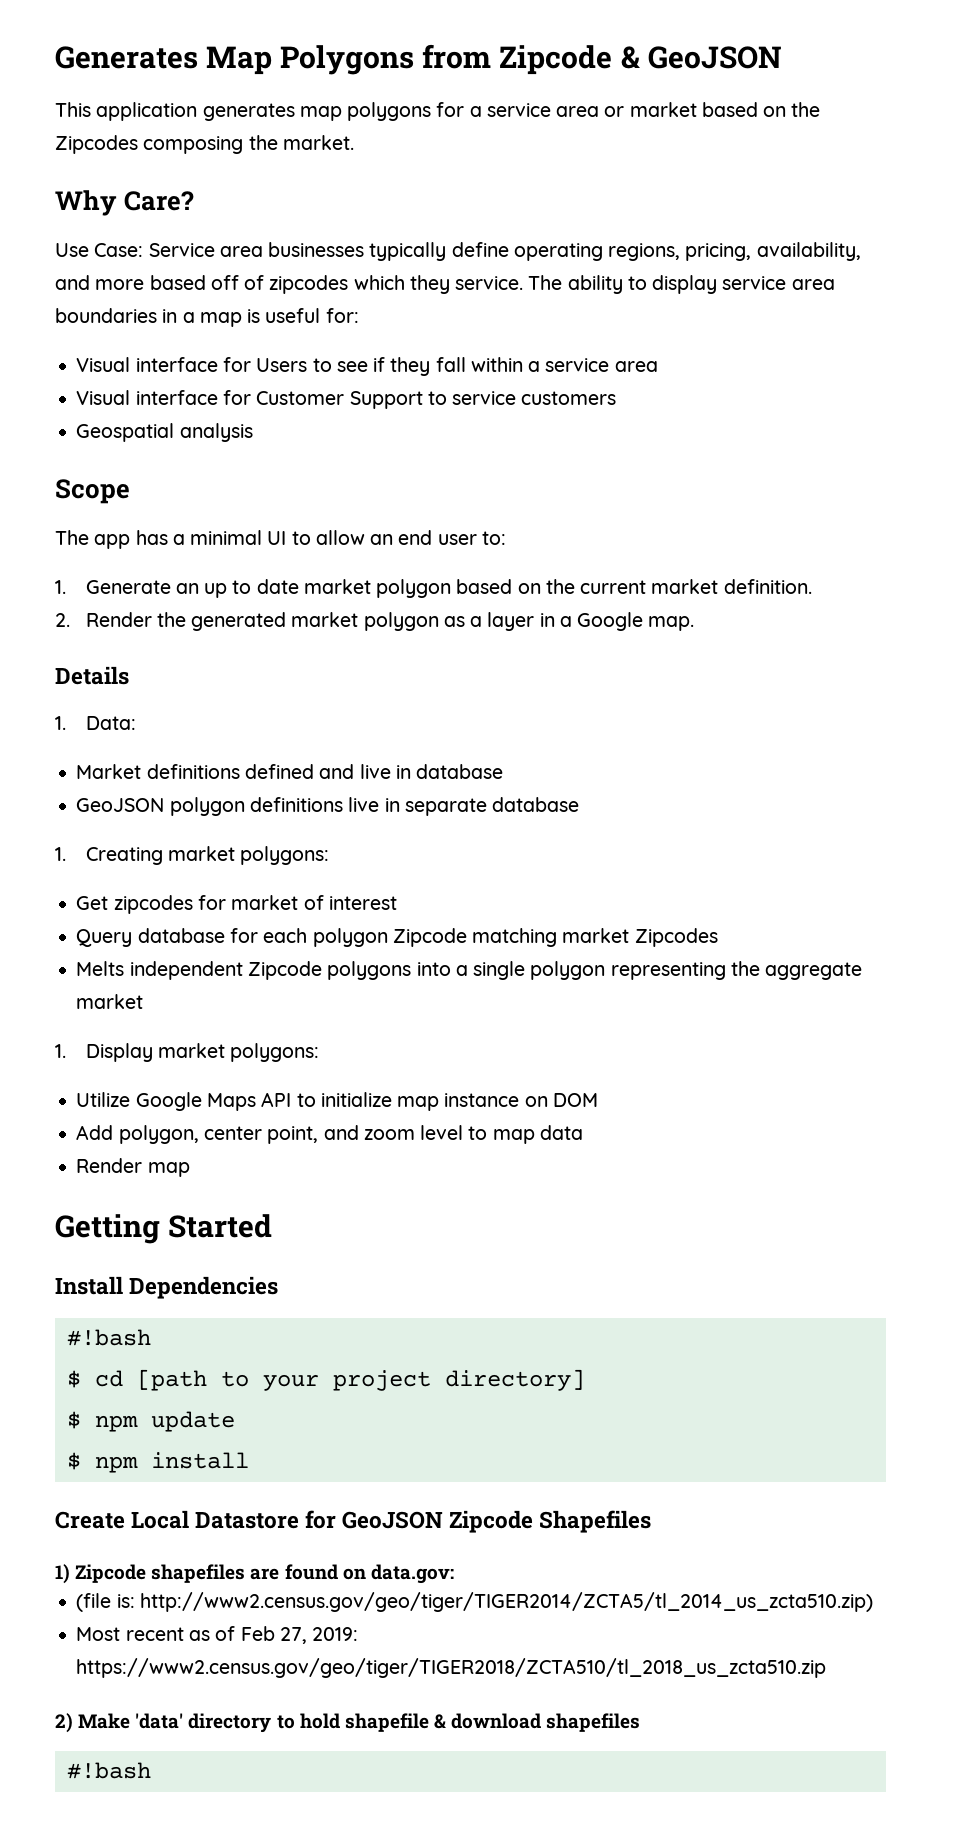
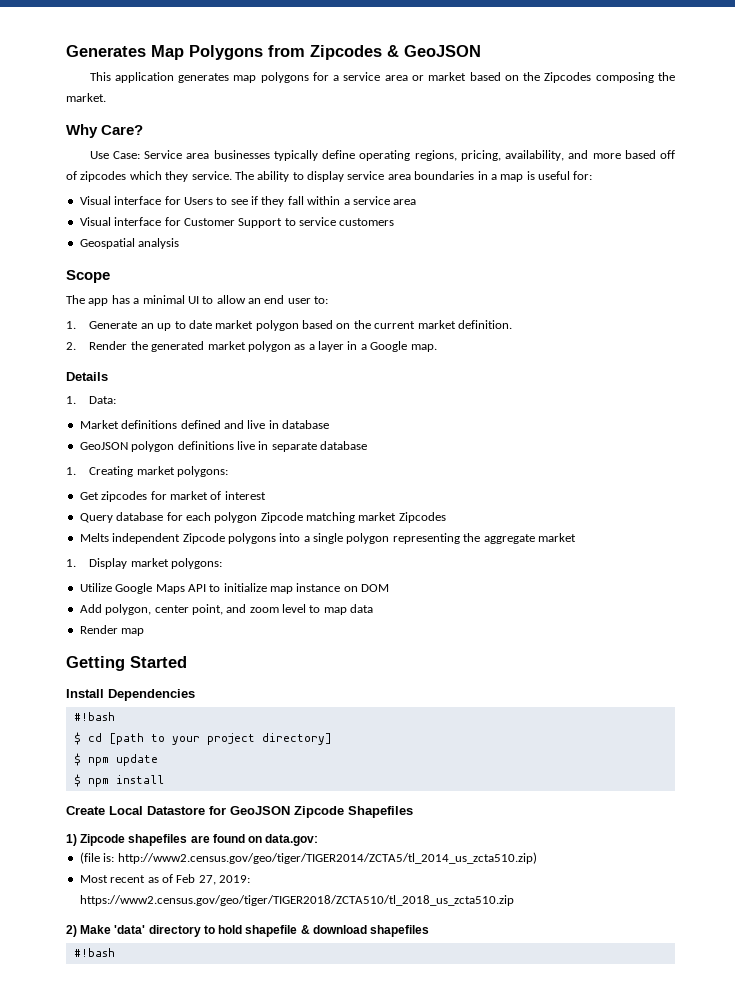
[499,45,613,75] Zipcode -> [310,45,382,60] Zipcodes

